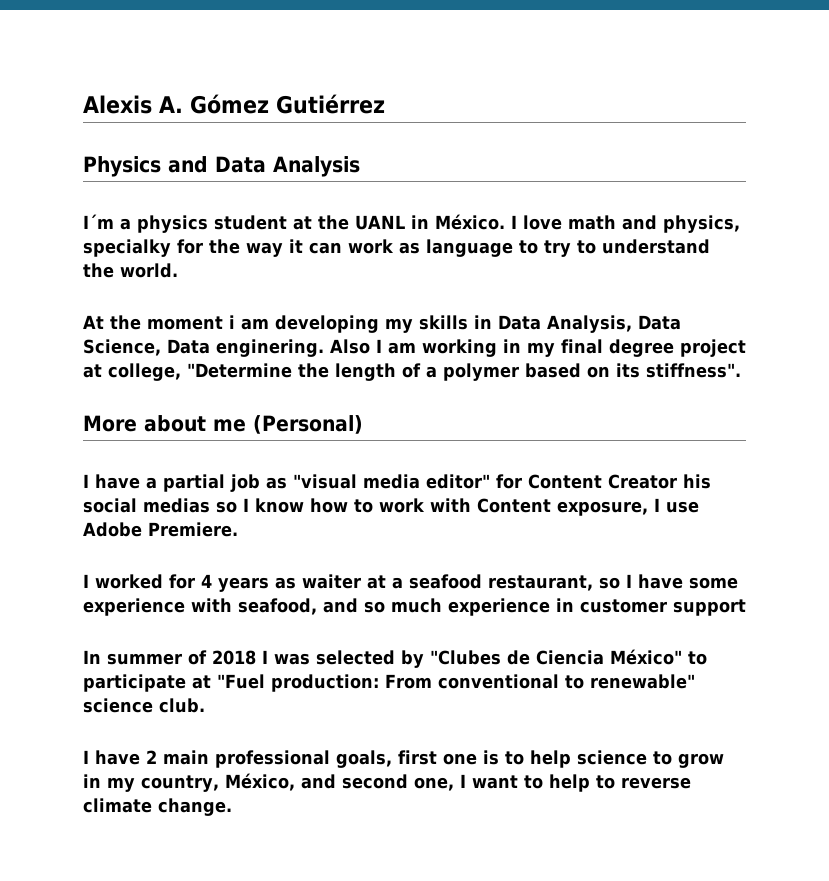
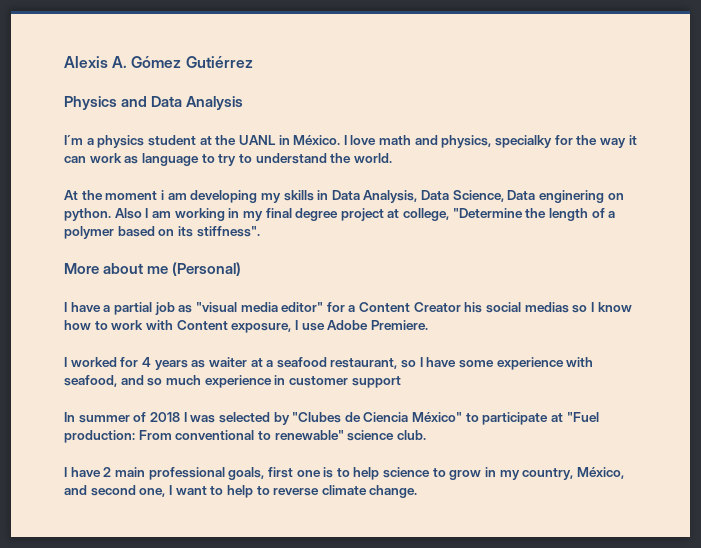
[216,339,324,357] enginering. -> [539,190,624,203] [64,208,111,221] enginering on python.
(522, 481) none -> [348,305,356,312] a

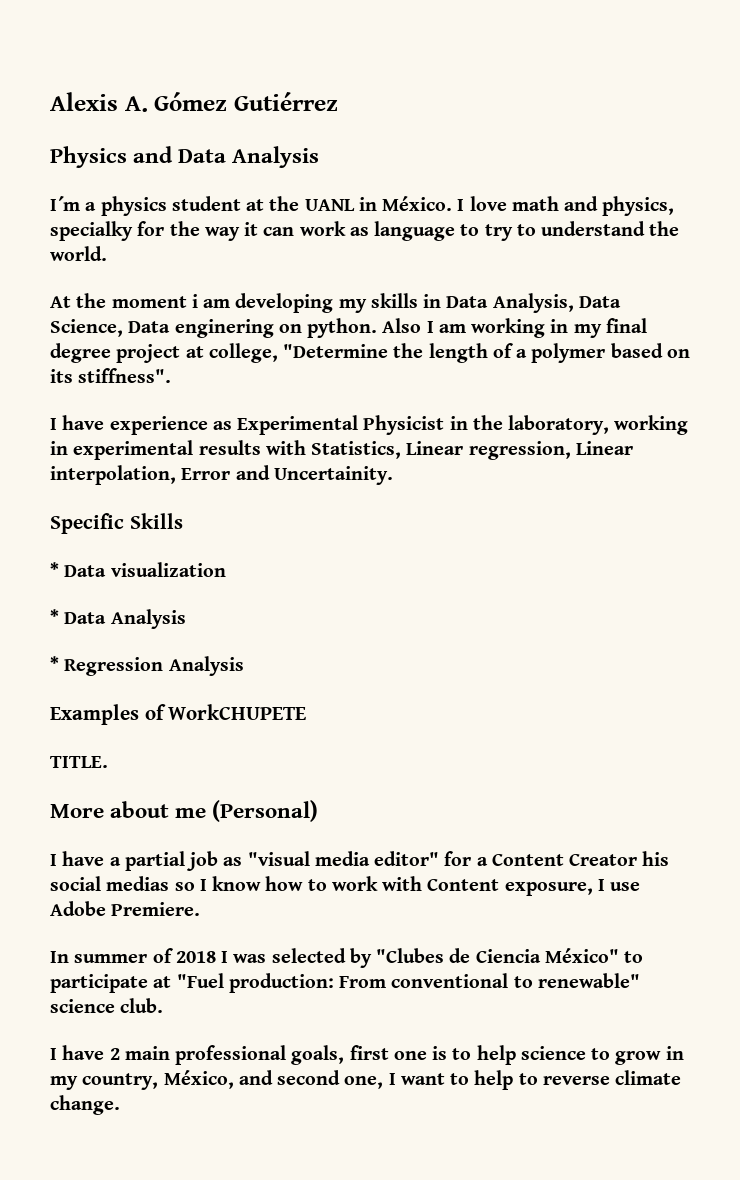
(260, 231) none -> [50,415,689,435] [50,440,633,460] [50,465,393,485] [50,513,183,534] [50,562,226,577] [50,609,186,629] [50,656,244,676] [50,704,307,725] [50,756,108,768] // I have experience as Experimental Physicist in the laboratory, working in experimental results with Statistics, Linear regression, Linear interpolation, Error and Uncertainity. // Specific Skills // * Data visualization // * Data Analysis // * Regression Analysis // Examples of WorkCHUPETE // TITLE.
[64,357,594,370] [64,375,401,388] // I worked for 4 years as waiter at a seafood restaurant, so I have some experience with seafood, and so much experience in customer support -> (201, 909) none

